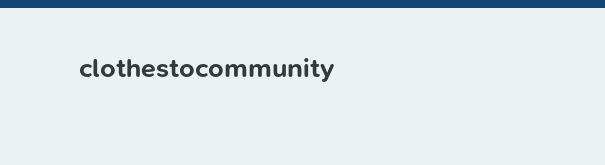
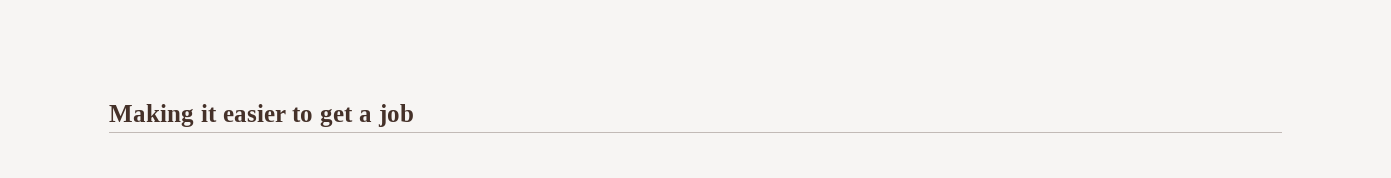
[79,58,335,82] clothestocommunity -> [109,104,414,127] Making it easier to get a job

